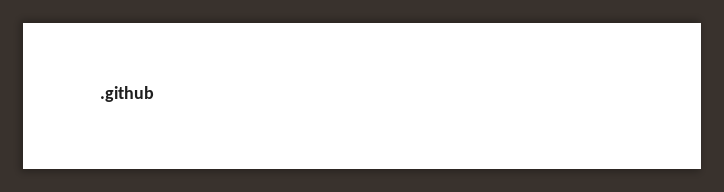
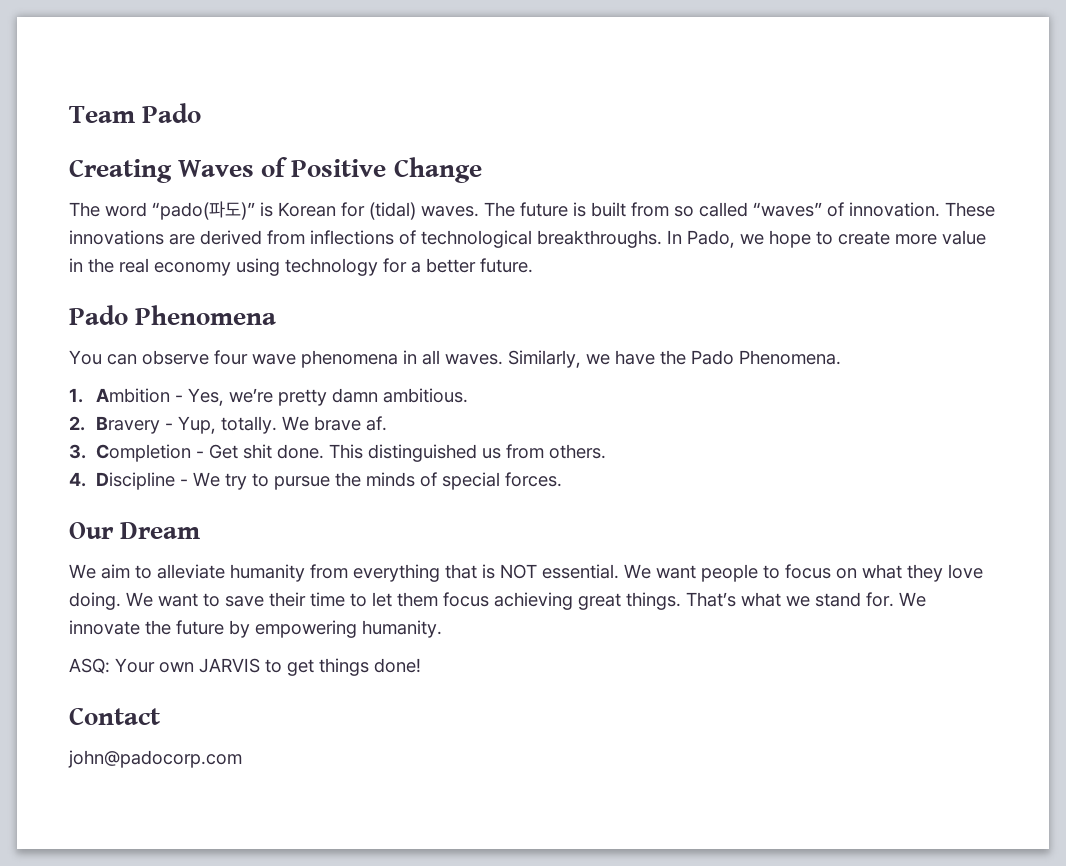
[100,86,154,102] .github -> [69,103,202,123] [69,157,482,183] [69,201,995,220] [69,230,986,248] [69,258,533,276] [69,305,277,325] [69,350,841,368] [69,388,468,406] [69,416,387,434] [69,444,606,462] [69,472,562,490] [69,522,201,539] [69,564,983,582] [69,592,926,610] [69,620,442,638] [69,658,421,676] [69,707,160,725] [68,750,242,768] Team Pado // Creating Waves of Positive Change // The word “pado(파도)” is Korean for (tidal) waves. The future is built from so called “waves” of innovation. These innovations are derived from inflections of technological breakthroughs. In Pado, we hope to create more value in the real economy using technology for a better future. // Pado Phenomena // You can observe four wave phenomena in all waves. Similarly, we have the Pado Phenomena. // 1. Ambition - Yes, we’re pretty damn ambitious. // 2. Bravery - Yup, totally. We brave af. // 3. Completion - Get shit done. This distinguished us from others. // 4. Discipline - We try to pursue the minds of special forces. // Our Dream // We aim to alleviate humanity from everything that is NOT essential. We want people to focus on what they love doing. We want to save their time to let them focus achieving great things. That’s what we stand for. We innovate the future by empowering humanity. // ASQ: Your own JARVIS to get things done! // Contact // john@padocorp.com

